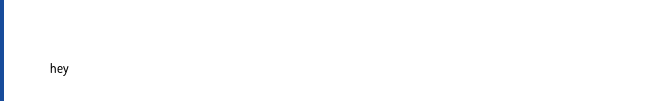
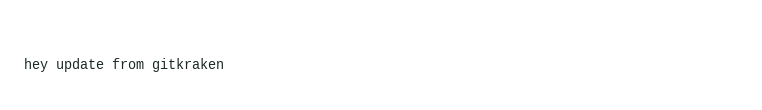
(69, 69) none -> [56,58,224,72] update from gitkraken

